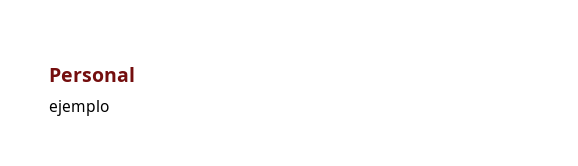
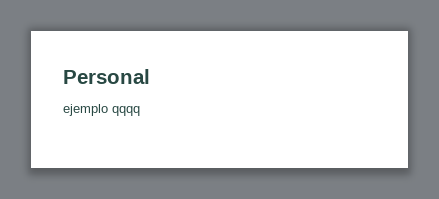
(109, 108) none -> [112,106,140,116] qqqq

